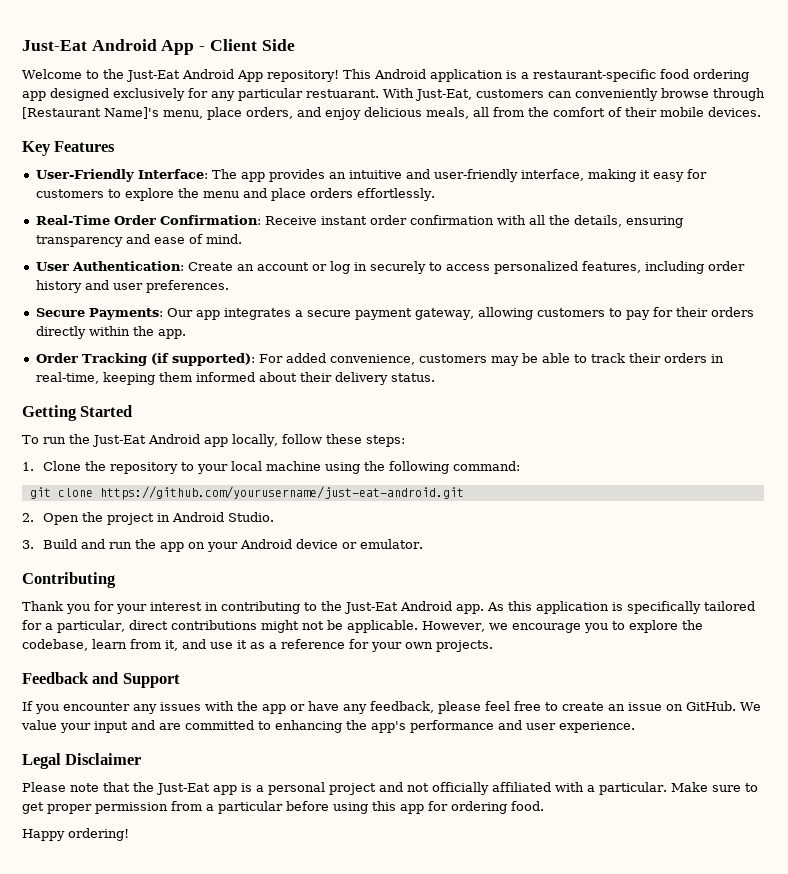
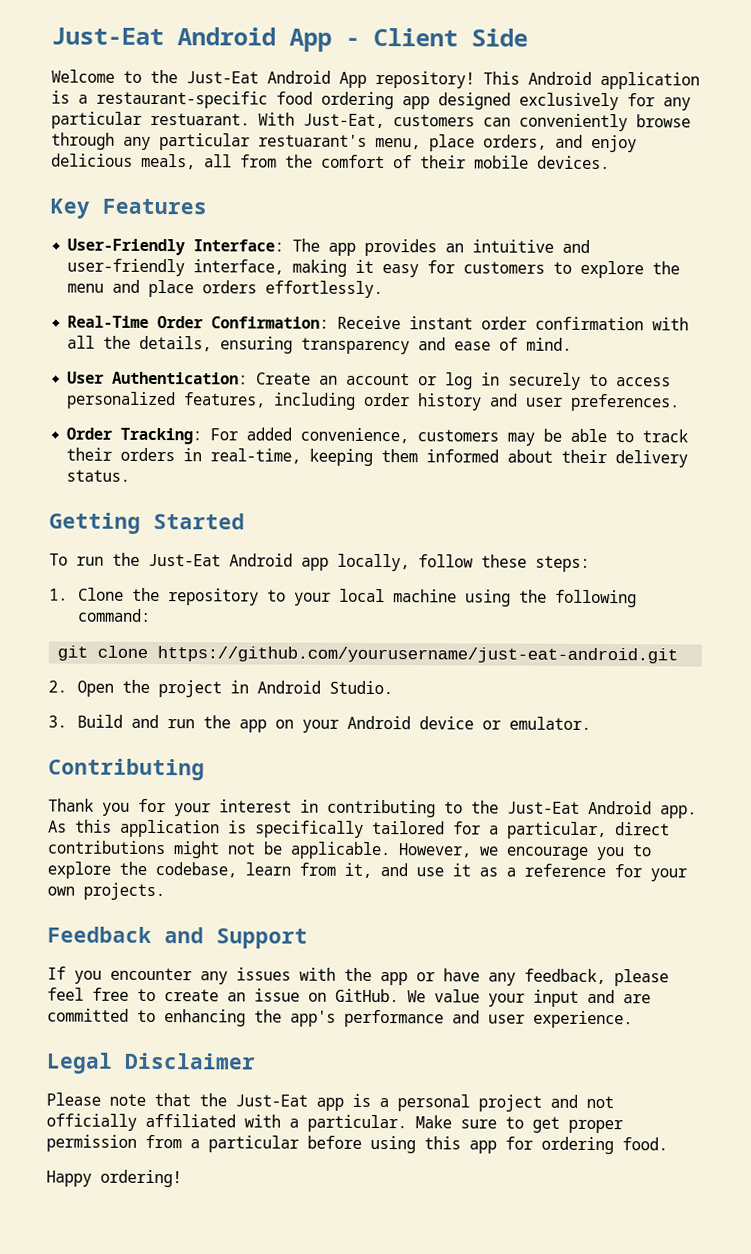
[22,107,159,119] [Restaurant Name]'s -> [123,133,367,151] any particular restuarant's
[35,307,754,320] [35,326,186,339] [35,353,255,366] Secure Payments: Our app integrates a secure payment gateway, allowing customers to pay for their orders directly within the app. // Order Tracking (if supported): -> [66,427,203,445] Order Tracking:

